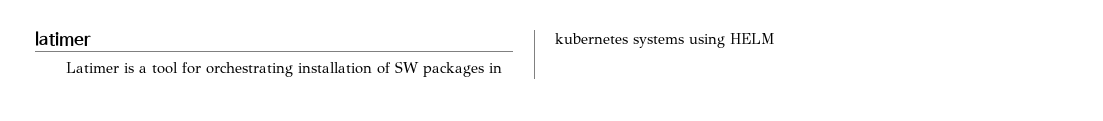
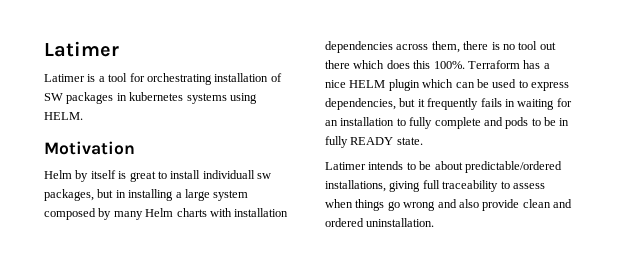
[35,31,91,46] latimer -> [44,41,119,57] Latimer
[730,33,775,44] HELM -> [44,112,83,120] [44,141,135,155] [44,170,271,182] [44,189,249,201] [44,208,289,220] [325,41,556,53] [325,60,550,69] [325,79,569,91] [325,98,572,110] [325,117,570,129] [325,136,423,148] [325,161,562,173] [325,180,545,192] [325,199,572,211] [325,218,435,227] HELM. // Motivation // Helm by itself is great to install individuall sw packages, but in installing a large system composed by many Helm charts with installation dependencies across them, there is no tool out there which does this 100%. Terraform has a nice HELM plugin which can be used to express dependencies, but it frequently fails in waiting for an installation to fully complete and pods to be in fully READY state. // Latimer intends to be about predictable/ordered installations, giving full traceability to assess when things go wrong and also provide clean and ordered uninstallation.

